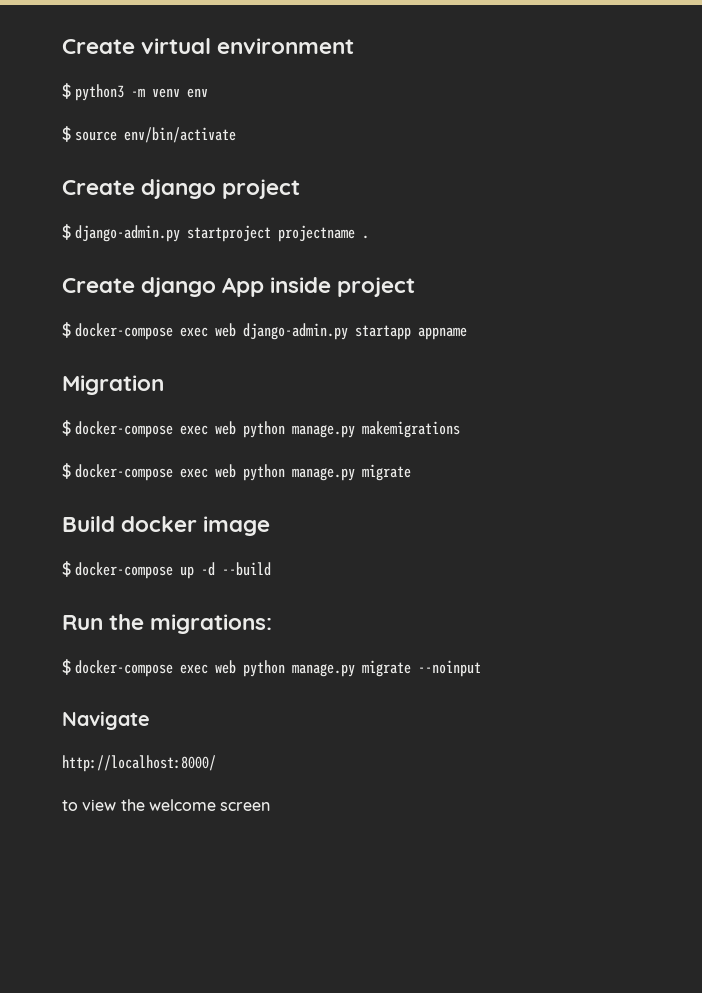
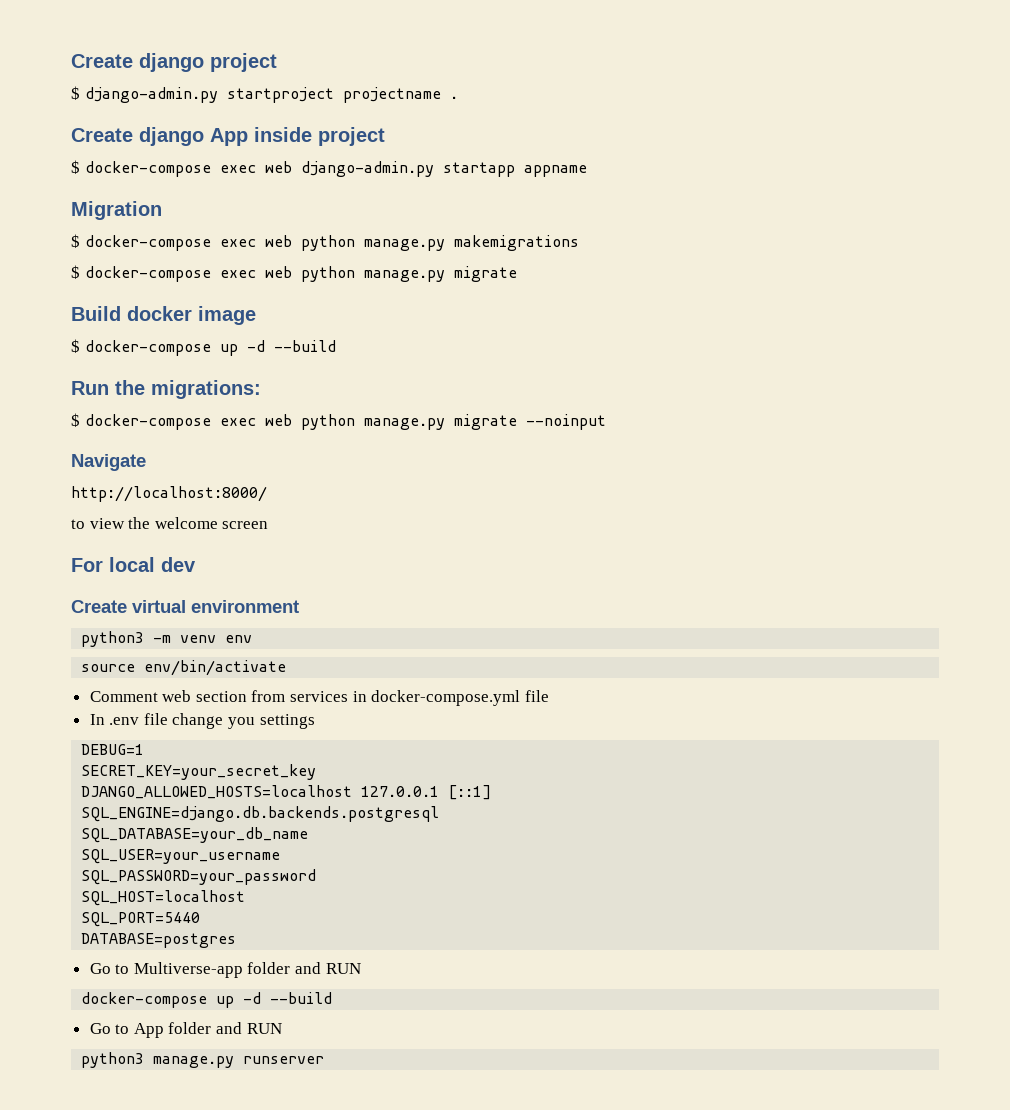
[62,38,355,54] [62,83,209,101] [62,126,237,143] [62,180,135,195] Create virtual environment // $ python3 -m venv env // $ source env/bin/activate // Create -> [71,54,133,68] Create
(271, 806) none -> [71,557,196,572] [71,600,299,613] [81,631,253,647] [81,660,287,676] [89,690,549,706] [89,713,315,729] [81,744,145,755] [81,764,317,780] [81,785,492,800] [81,806,440,822] [81,827,309,843] [81,849,281,864] [81,869,317,885] [81,890,246,906] [81,912,201,927] [81,933,237,948] [89,962,361,978] [81,992,333,1008] [89,1022,282,1038] [81,1052,325,1068] // For local dev // Create virtual environment // python3 -m venv env // source env/bin/activate // Comment web section from services in docker-compose.yml file // In .env file change you settings // DEBUG=1 // SECRET_KEY=your_secret_key // DJANGO_ALLOWED_HOSTS=localhost 127.0.0.1 [::1] // SQL_ENGINE=django.db.backends.postgresql // SQL_DATABASE=your_db_name // SQL_USER=your_username // SQL_PASSWORD=your_password // SQL_HOST=localhost // SQL_PORT=5440 // DATABASE=postgres // Go to Multiverse-app folder and RUN // docker-compose up -d --build // Go to App folder and RUN // python3 manage.py runserver

